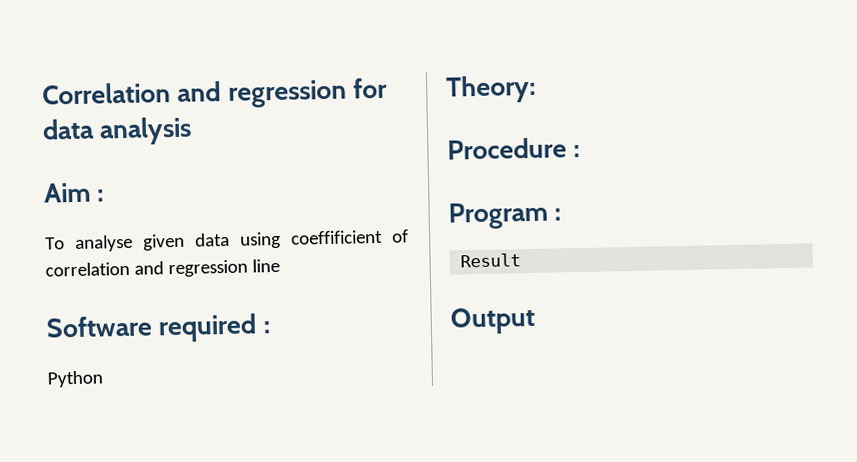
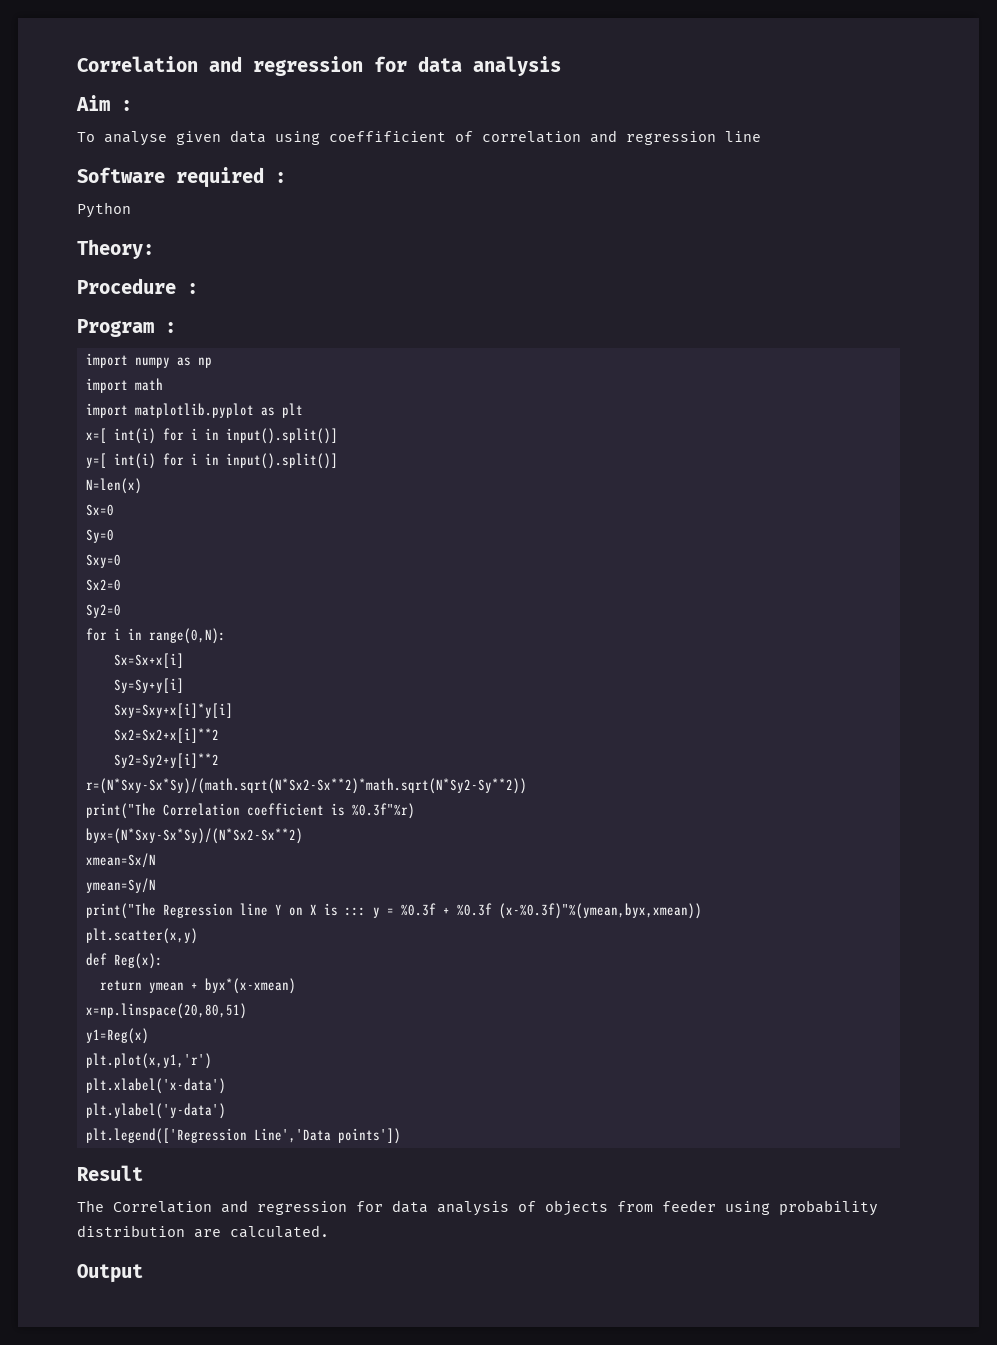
[460,253,522,268] Result -> [85,353,212,368] [85,378,163,393] [85,403,303,418] [85,428,338,444] [85,453,338,469] [85,478,142,494] [85,504,114,516] [85,529,114,543] [85,554,121,568] [85,579,121,591] [85,604,121,618] [85,628,226,644] [113,653,184,668] [113,678,184,693] [113,703,233,718] [113,728,219,743] [113,753,219,768] [85,778,527,794] [85,803,415,819] [85,828,303,844] [85,853,156,868] [85,878,156,893] [85,903,702,919] [85,928,198,944] [85,953,163,969] [99,978,296,994] [85,1003,247,1019] [85,1028,149,1044] [85,1053,212,1069] [85,1078,226,1094] [85,1103,226,1119] [85,1128,401,1144] [77,1165,143,1181] [77,1200,878,1216] [77,1225,329,1238] import numpy as np // import math // import matplotlib.pyplot as plt // x=[ int(i) for i in input().split()] // y=[ int(i) for i in input().split()] // N=len(x) // Sx=0 // Sy=0 // Sxy=0 // Sx2=0 // Sy2=0 // for i in range(0,N): // Sx=Sx+x[i] // Sy=Sy+y[i] // Sxy=Sxy+x[i]*y[i] // Sx2=Sx2+x[i]**2 // Sy2=Sy2+y[i]**2 // r=(N*Sxy-Sx*Sy)/(math.sqrt(N*Sx2-Sx**2)*math.sqrt(N*Sy2-Sy**2)) // print("The Correlation coefficient is %0.3f"%r) // byx=(N*Sxy-Sx*Sy)/(N*Sx2-Sx**2) // xmean=Sx/N // ymean=Sy/N // print("The Regression line Y on X is ::: y = %0.3f + %0.3f (x-%0.3f)"%(ymean,byx,xmean)) // plt.scatter(x,y) // def Reg(x): // return ymean + byx*(x-xmean) // x=np.linspace(20,80,51) // y1=Reg(x) // plt.plot(x,y1,'r') // plt.xlabel('x-data') // plt.ylabel('y-data') // plt.legend(['Regression Line','Data points']) // Result // The Correlation and regression for data analysis of objects from feeder using probability distribution are calculated.

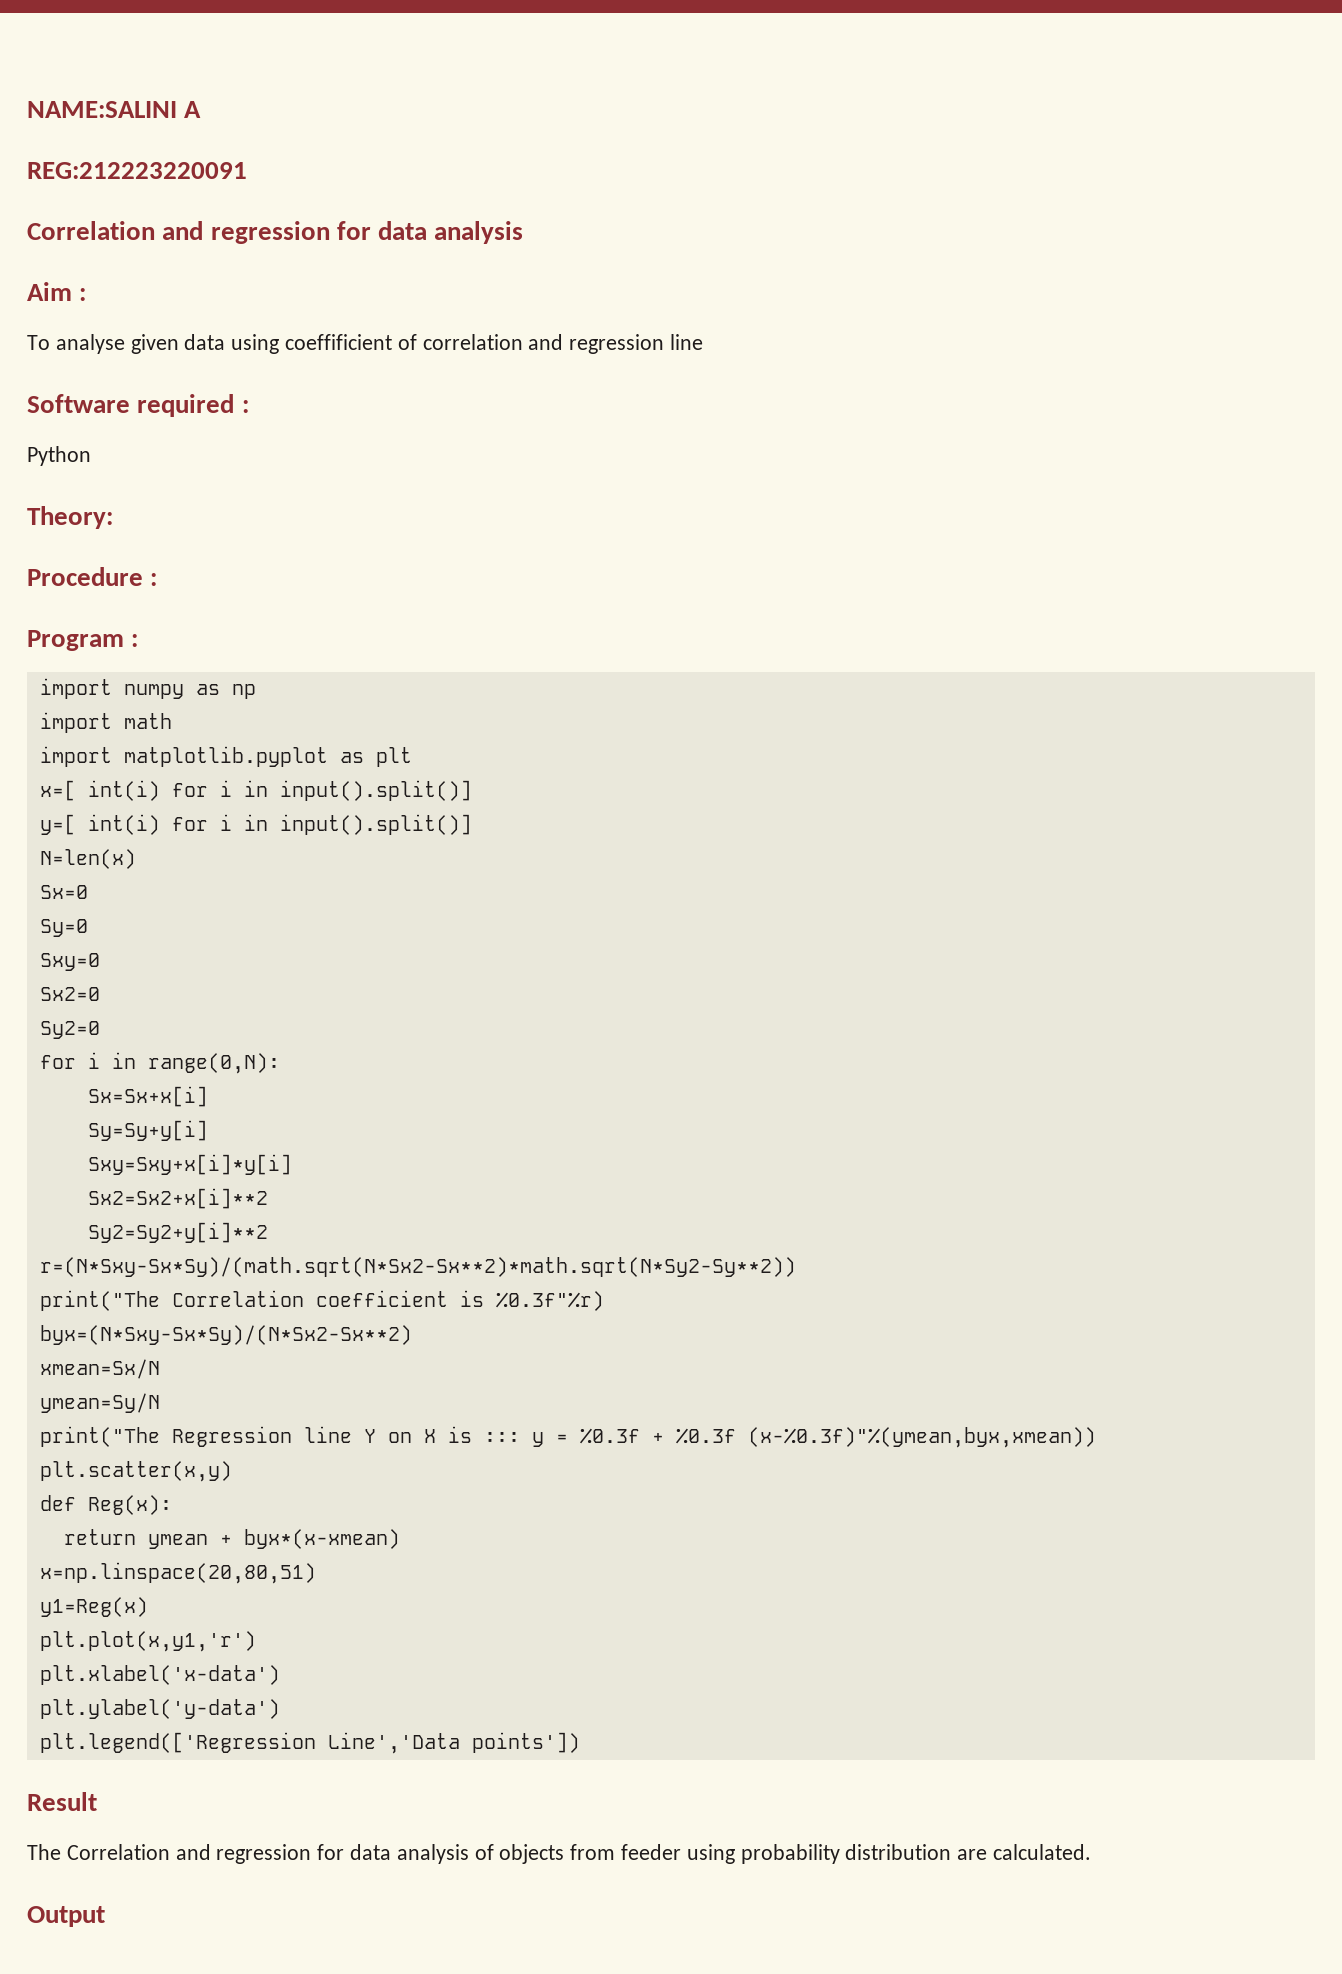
(77, 64) none -> [27,101,202,118] [27,162,247,179] NAME:SALINI A // REG:212223220091 //

